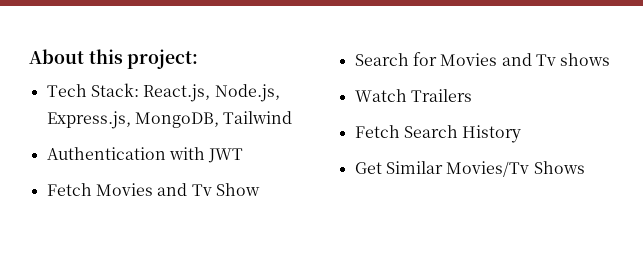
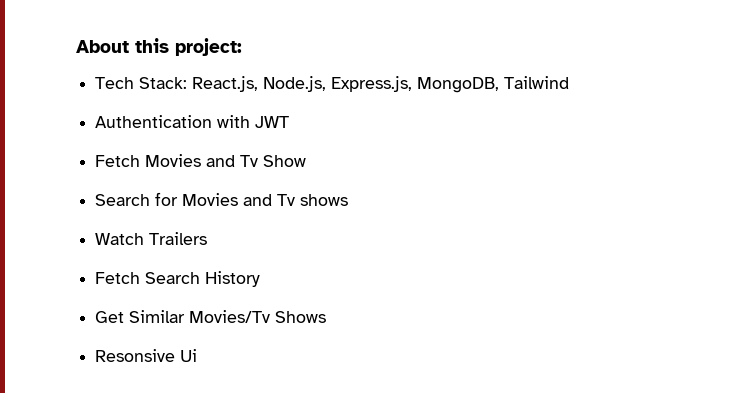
(585, 167) none -> [95,349,198,362] // Resonsive Ui

